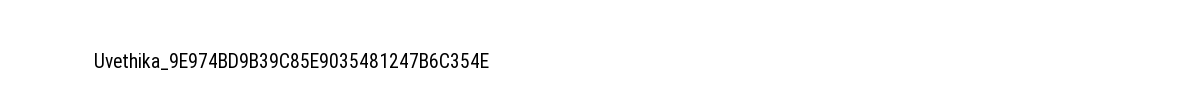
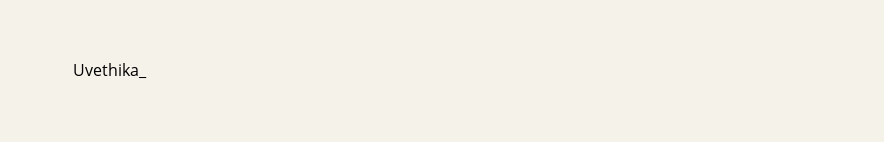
[94,53,489,70] Uvethika_9E974BD9B39C85E9035481247B6C354E -> [73,63,147,79] Uvethika_

